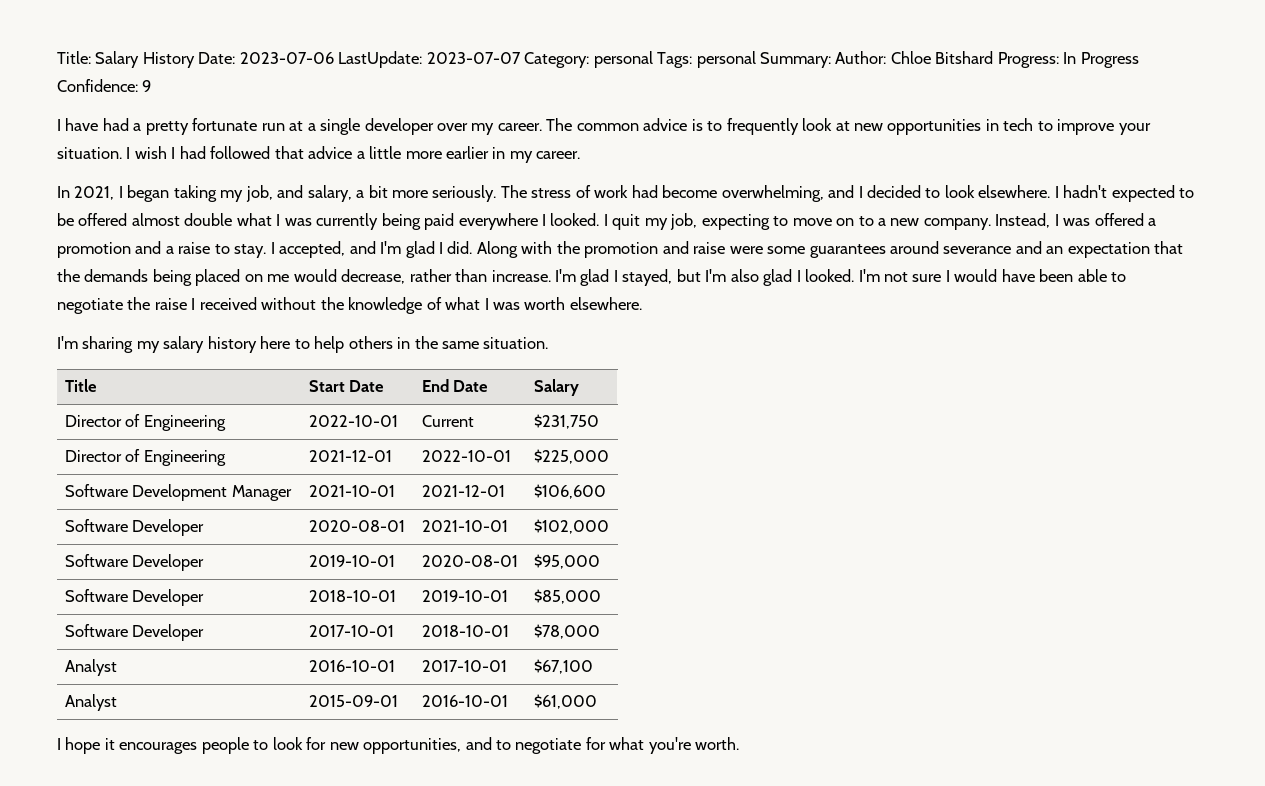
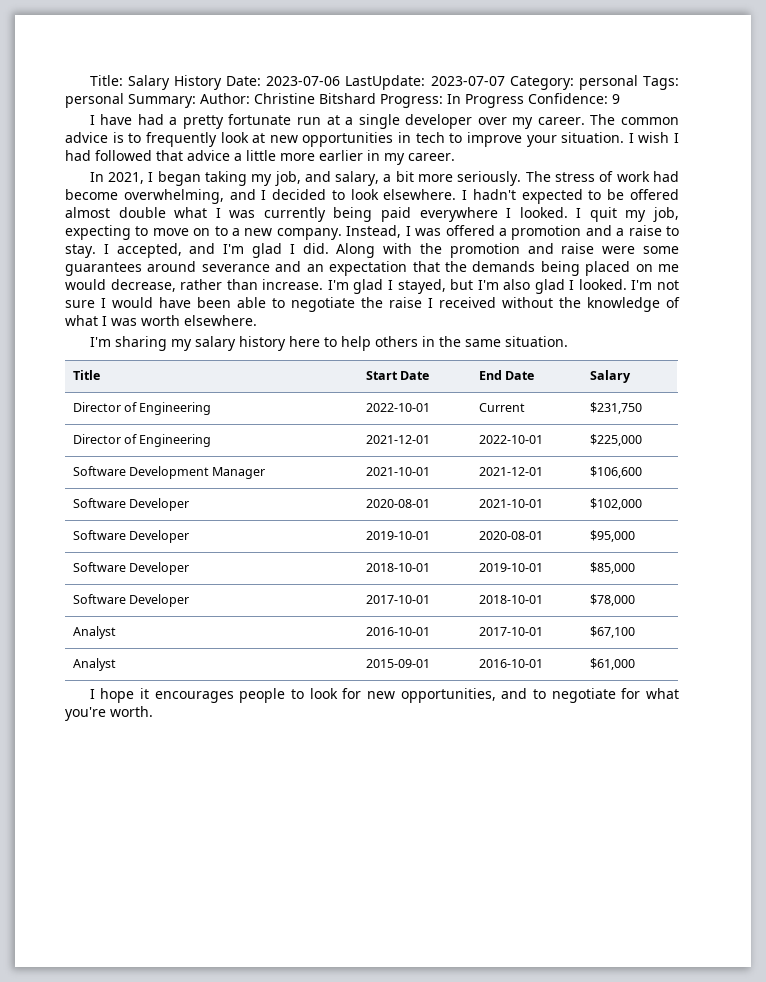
[890,51,931,64] Chloe -> [254,93,315,104] Christine

